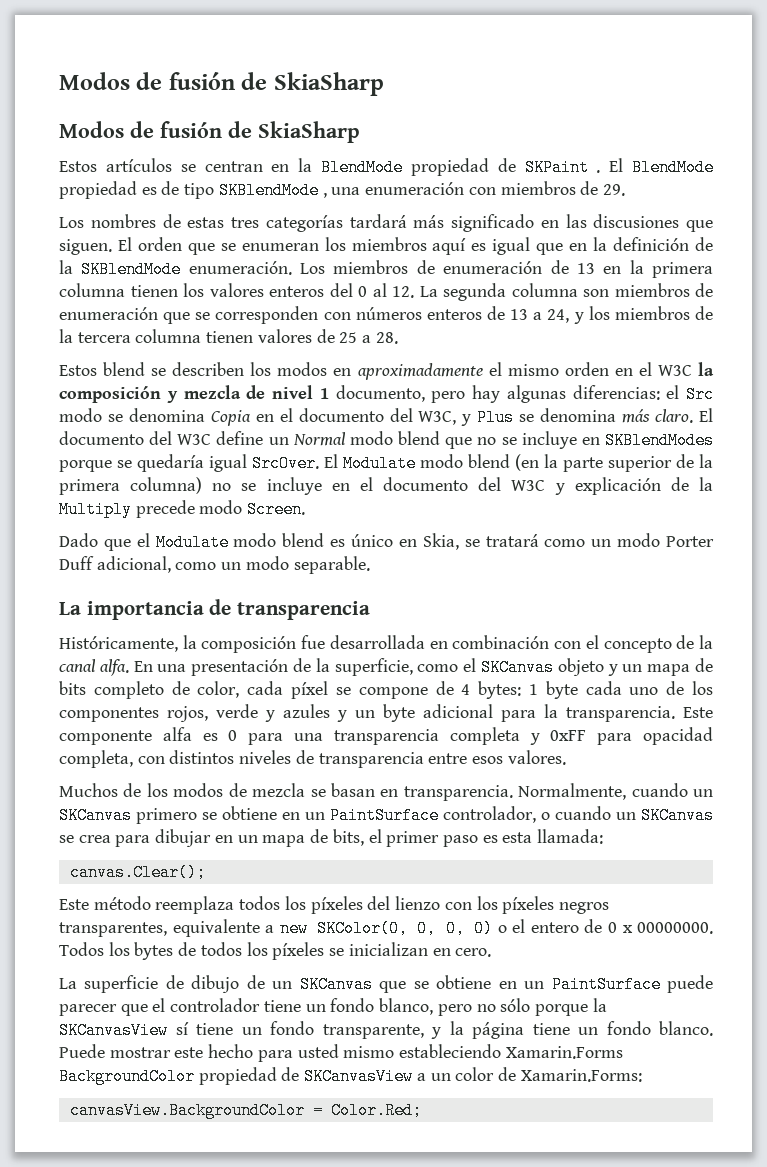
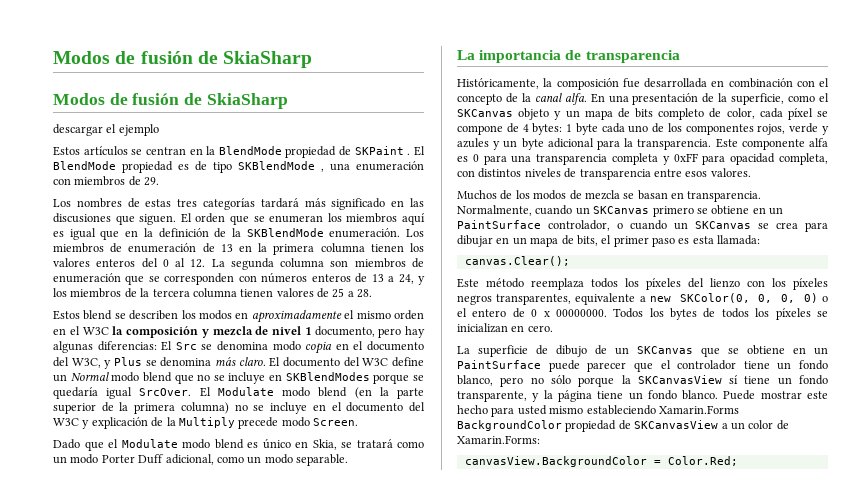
(360, 132) none -> [53,124,159,136] // descargar el ejemplo
[666,385,714,403] [59,408,251,426] el Src modo se denomina Copia -> [161,341,333,354] El Src se denomina modo copia

